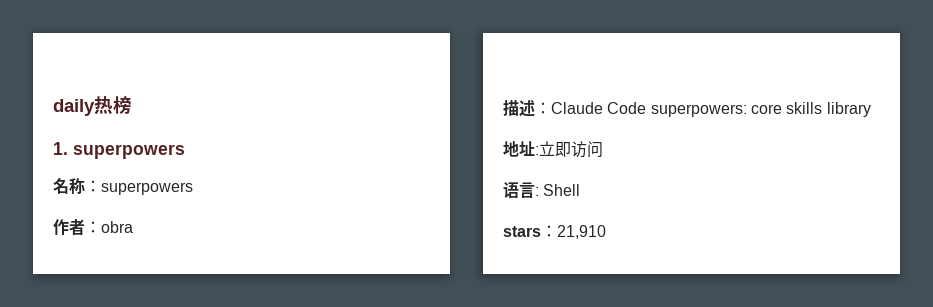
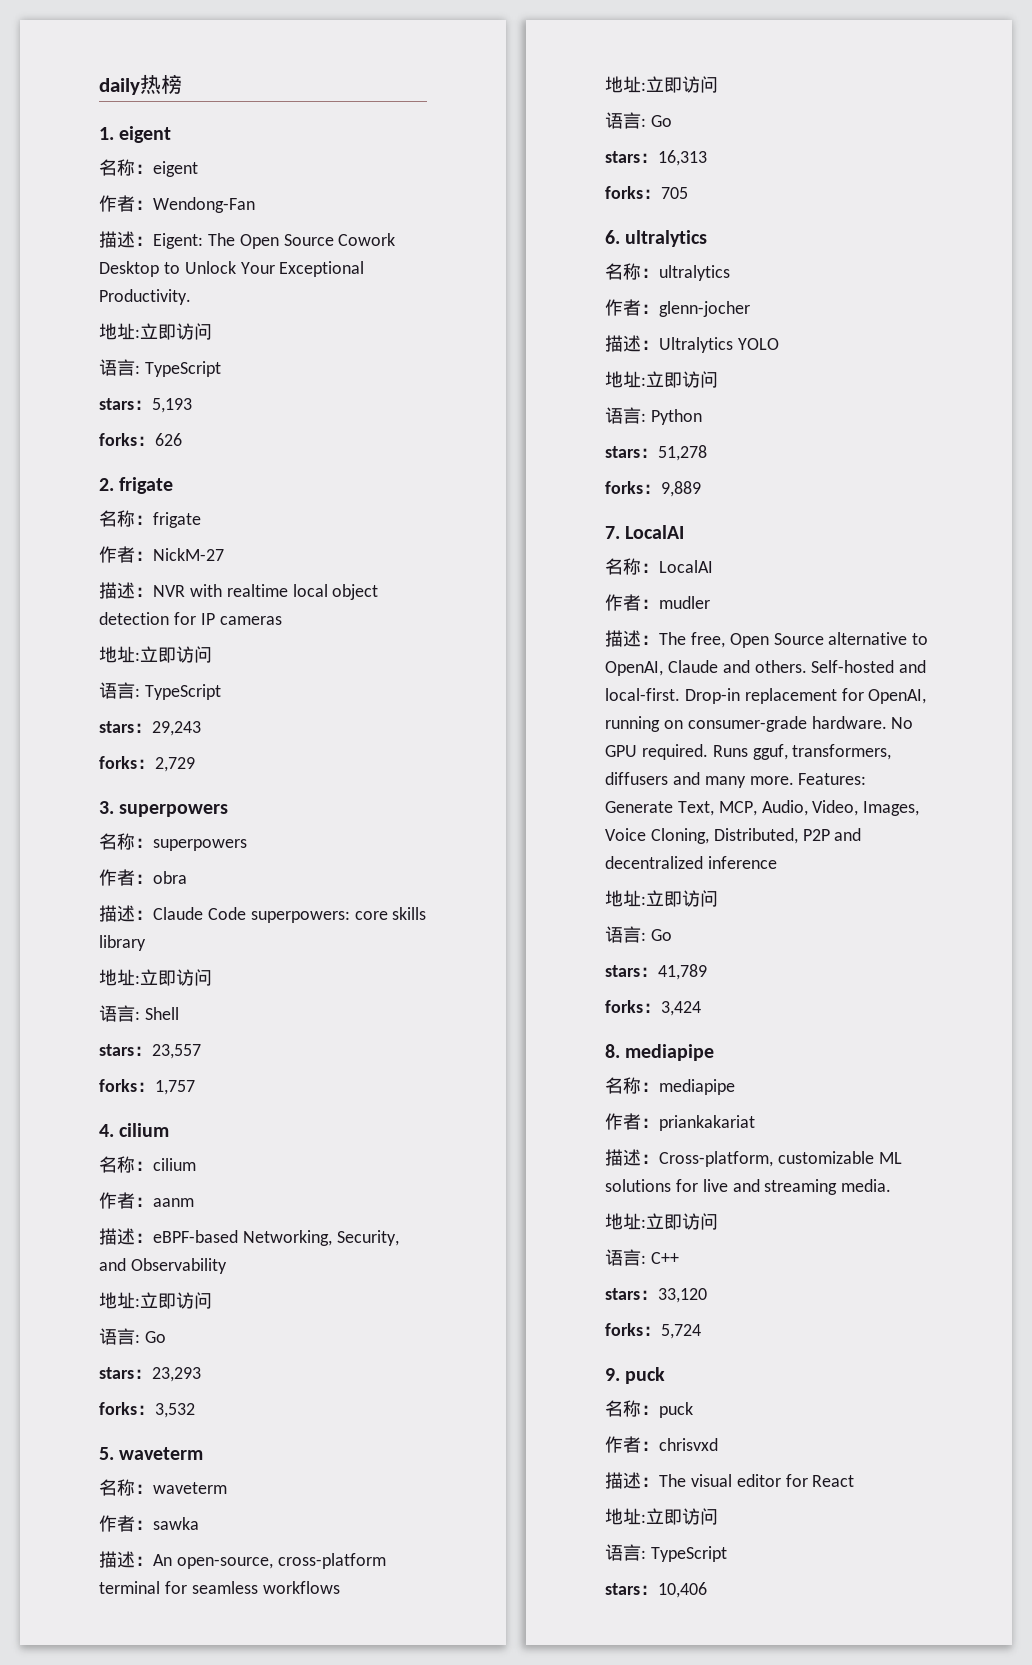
(68, 148) none -> [119,126,172,143] [99,159,198,177] [99,195,255,213] [99,231,396,249] [99,261,365,277] [99,289,191,305] [99,323,212,340] [99,359,221,377] [99,398,192,413] [99,433,182,446] [99,477,174,494] [99,510,201,528] [99,546,224,563] [99,582,379,600] [99,612,282,625] [99,646,212,663] [99,682,221,700] [99,721,201,736] [99,756,195,772] [99,801,114,814] eigent // 名称：eigent // 作者：Wendong-Fan // 描述：Eigent: The Open Source Cowork Desktop to Unlock Your Exceptional Productivity. // 地址:立即访问 // 语言: TypeScript // stars：5,193 // forks：626 // 2. frigate // 名称：frigate // 作者：NickM-27 // 描述：NVR with realtime local object detection for IP cameras // 地址:立即访问 // 语言: TypeScript // stars：29,243 // forks：2,729 // 3.
[557,225,606,239] 21,910 -> [152,1044,201,1059] [99,1079,195,1095] [99,1123,170,1137] [99,1156,196,1173] [99,1192,194,1209] [99,1228,399,1246] [99,1258,227,1274] [99,1292,212,1309] [99,1328,166,1345] [99,1367,201,1382] [99,1402,195,1418] [99,1447,204,1460] [99,1479,227,1496] [99,1515,199,1532] [99,1551,386,1569] [99,1581,340,1594] [605,76,718,93] [605,112,672,129] [605,150,707,166] [605,186,688,199] [605,230,708,247] [605,263,730,281] [605,299,750,317] [605,335,779,353] [605,371,718,388] [605,407,702,425] [605,445,707,461] [605,481,701,497] [605,525,685,539] [605,558,713,575] [605,594,710,611] [605,630,929,648] [605,660,927,676] [605,688,927,704] [605,716,914,732] [605,744,892,760] [605,772,867,788] [605,800,920,816] [605,828,862,844] [605,856,777,869] [605,890,718,907] [605,926,672,943] [605,964,707,980] [605,1000,701,1016] [605,1044,715,1061] [605,1077,735,1095] [605,1113,755,1131] [605,1149,902,1167] [605,1179,892,1195] [605,1213,718,1230] [605,1249,679,1266] [605,1288,707,1303] [605,1323,701,1339] [605,1367,666,1384] [605,1400,693,1418] [605,1436,718,1453] [605,1472,855,1489] [605,1508,718,1525] [605,1544,727,1562] [605,1582,707,1598] 23,557 // forks：1,757 // 4. cilium // 名称：cilium // 作者：aanm // 描述：eBPF-based Networking, Security, and Observability // 地址:立即访问 // 语言: Go // stars：23,293 // forks：3,532 // 5. waveterm // 名称：waveterm // 作者：sawka // 描述：An open-source, cross-platform terminal for seamless workflows // 地址:立即访问 // 语言: Go // stars：16,313 // forks：705 // 6. ultralytics // 名称：ultralytics // 作者：glenn-jocher // 描述：Ultralytics YOLO // 地址:立即访问 // 语言: Python // stars：51,278 // forks：9,889 // 7. LocalAI // 名称：LocalAI // 作者：mudler // 描述：The free, Open Source alternative to OpenAI, Claude and others. Self-hosted and local-first. Drop-in replacement for OpenAI, running on consumer-grade hardware. No GPU required. Runs gguf, transformers, diffusers and many more. Features: Generate Text, MCP, Audio, Video, Images, Voice Cloning, Distributed, P2P and decentralized inference // 地址:立即访问 // 语言: Go // stars：41,789 // forks：3,424 // 8. mediapipe // 名称：mediapipe // 作者：priankakariat // 描述：Cross-platform, customizable ML solutions for live and streaming media. // 地址:立即访问 // 语言: C++ // stars：33,120 // forks：5,724 // 9. puck // 名称：puck // 作者：chrisvxd // 描述：The visual editor for React // 地址:立即访问 // 语言: TypeScript // stars：10,406

